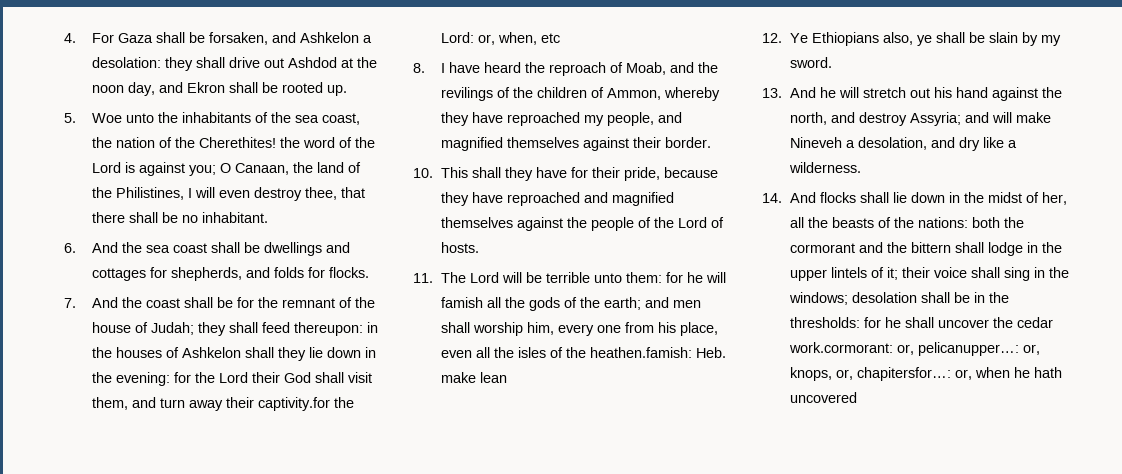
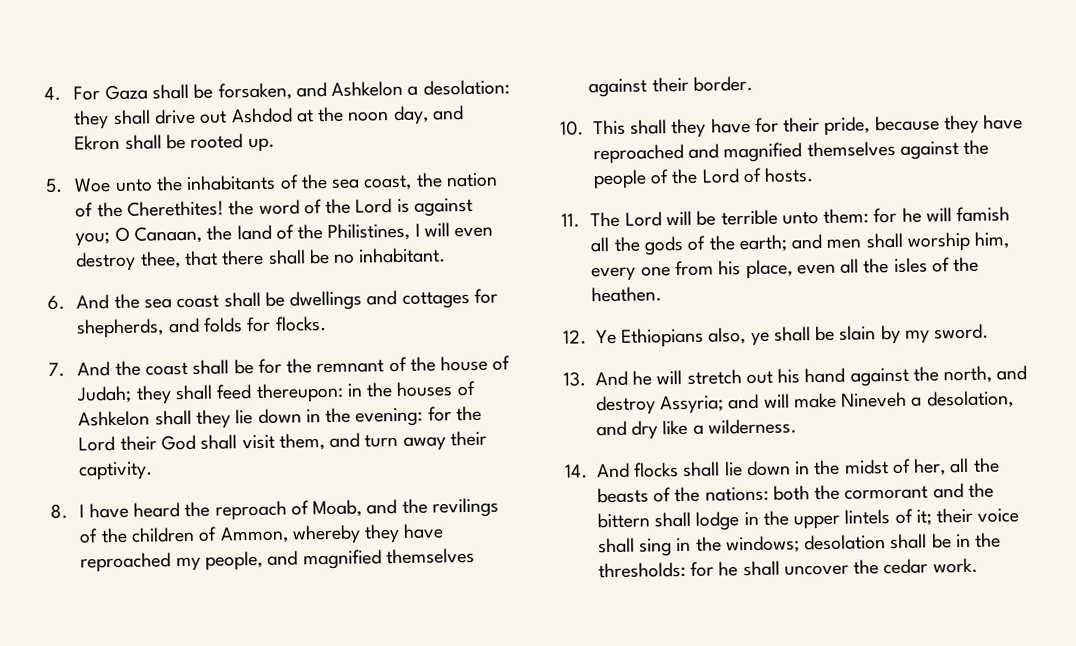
[257,397,354,411] [440,32,560,45] captivity.for the Lord: or, when, etc -> [78,461,154,481] captivity.
[589,347,726,358] [440,372,507,383] heathen.famish: Heb. make lean -> [591,286,663,303] heathen.
[788,342,1040,356] [789,367,1062,381] [789,392,857,403] work.cormorant: or, pelicanupper…: or, knops, or, chapitersfor…: or, when he hath uncovered -> [932,557,978,574] work.

